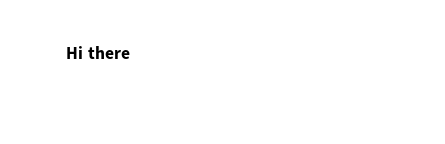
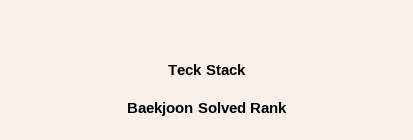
[66,46,130,59] Hi there -> [168,64,246,75] [127,102,287,116] Teck Stack // Baekjoon Solved Rank

